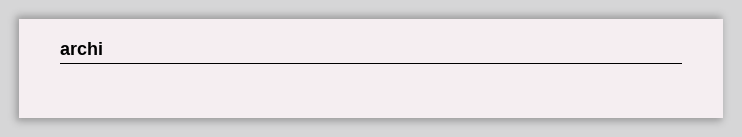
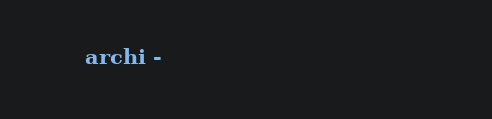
(103, 48) none -> [153,57,162,64] -

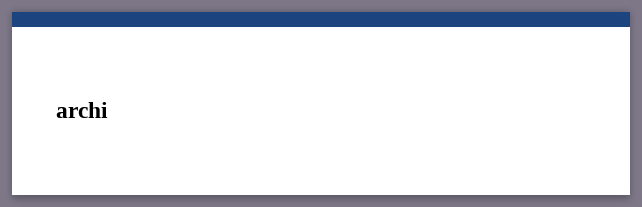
[153,57,162,64] - -> (108, 110) none

